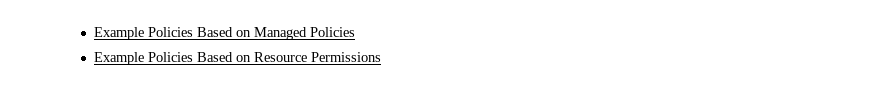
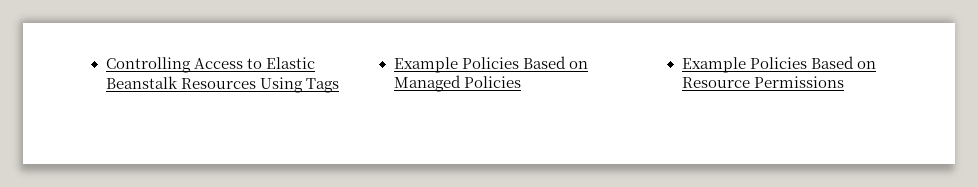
(93, 33) none -> [105,57,315,73] [105,76,339,93] Controlling Access to Elastic Beanstalk Resources Using Tags //

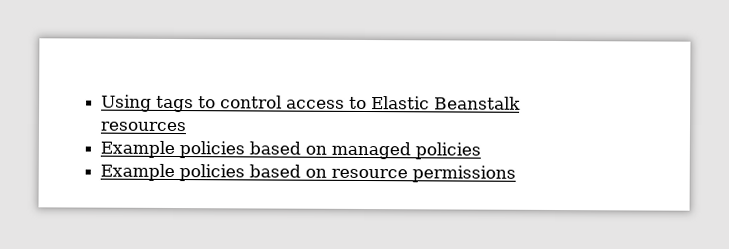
[105,57,315,73] [105,76,339,93] [393,56,588,73] [393,75,521,92] [681,56,876,73] [681,76,844,88] Controlling Access to Elastic Beanstalk Resources Using Tags // Example Policies Based on Managed Policies // Example Policies Based on Resource Permissions -> [101,94,522,113] [100,121,188,132] [100,140,482,160] [100,163,517,183] Using tags to control access to Elastic Beanstalk resources // Example policies based on managed policies // Example policies based on resource permissions

